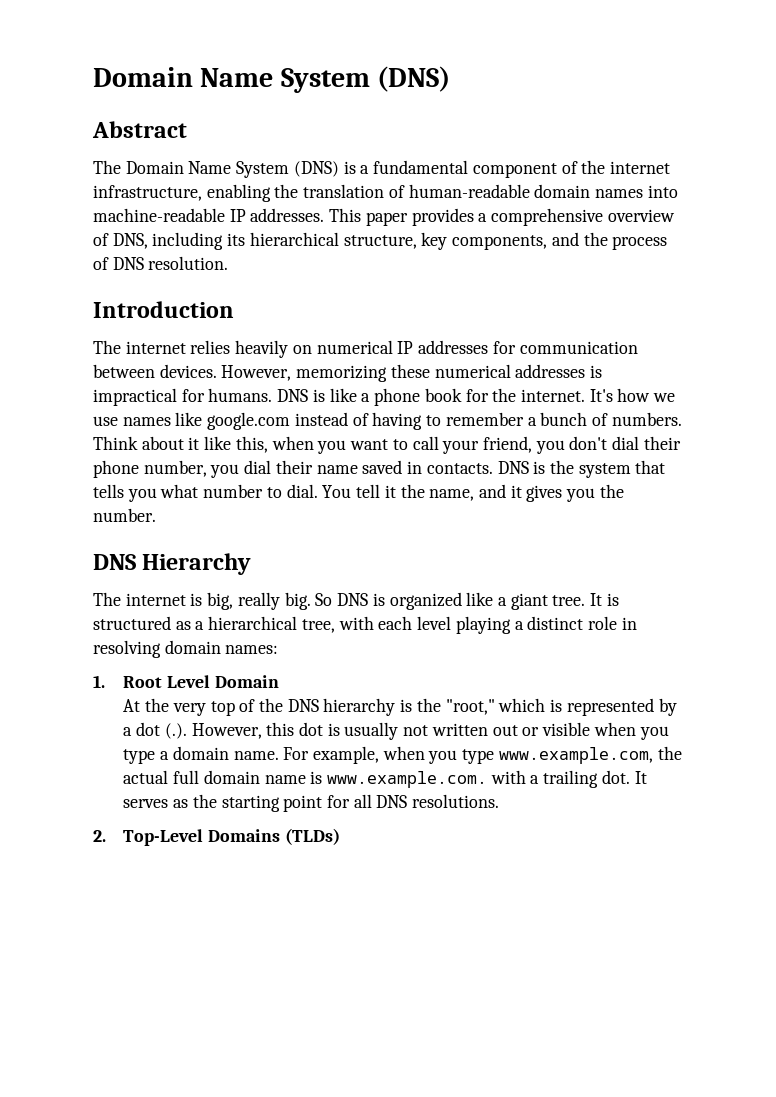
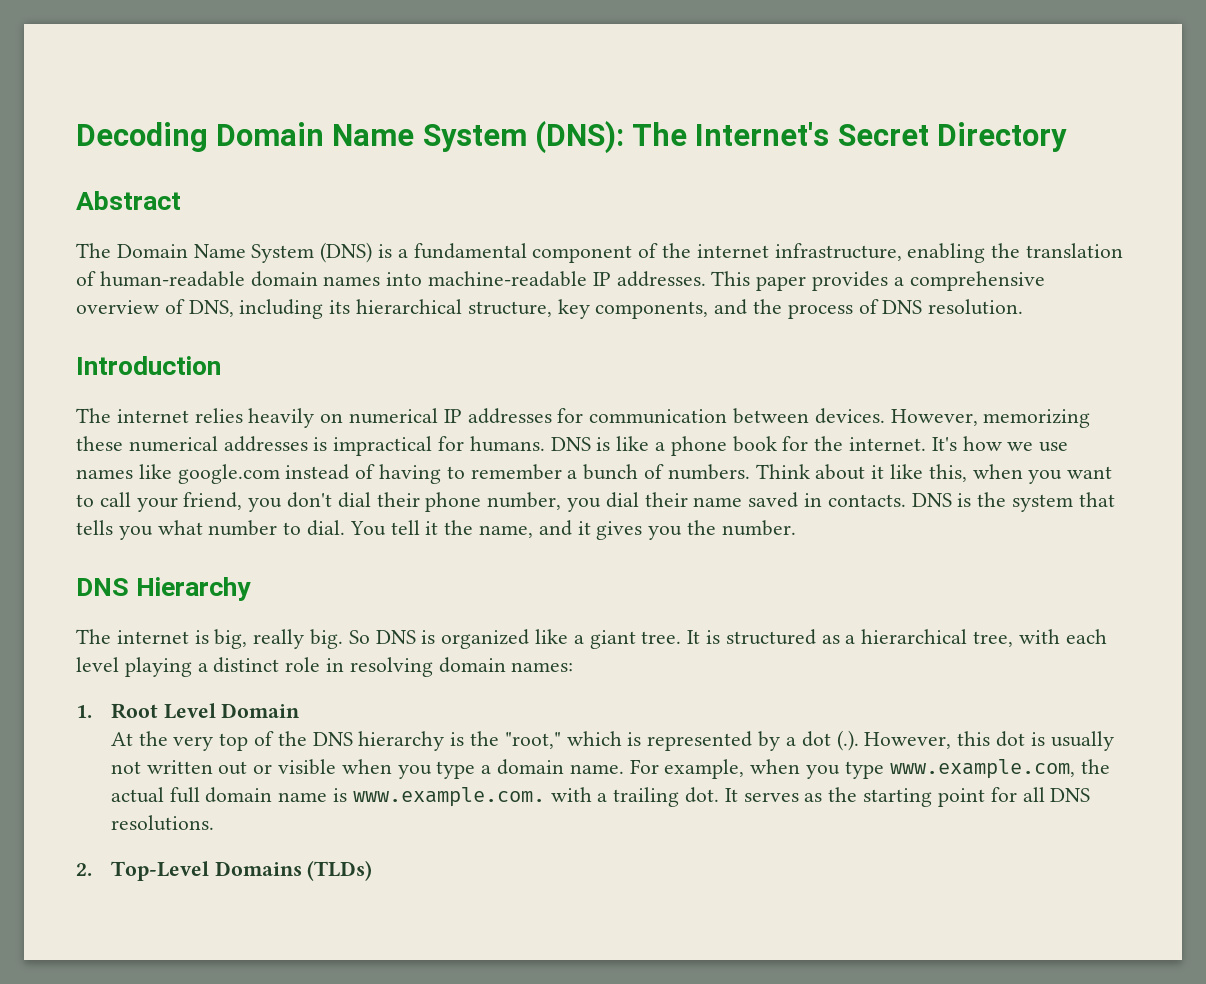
[93,66,451,93] Domain Name System (DNS) -> [76,121,1067,154] Decoding Domain Name System (DNS): The Internet's Secret Directory

